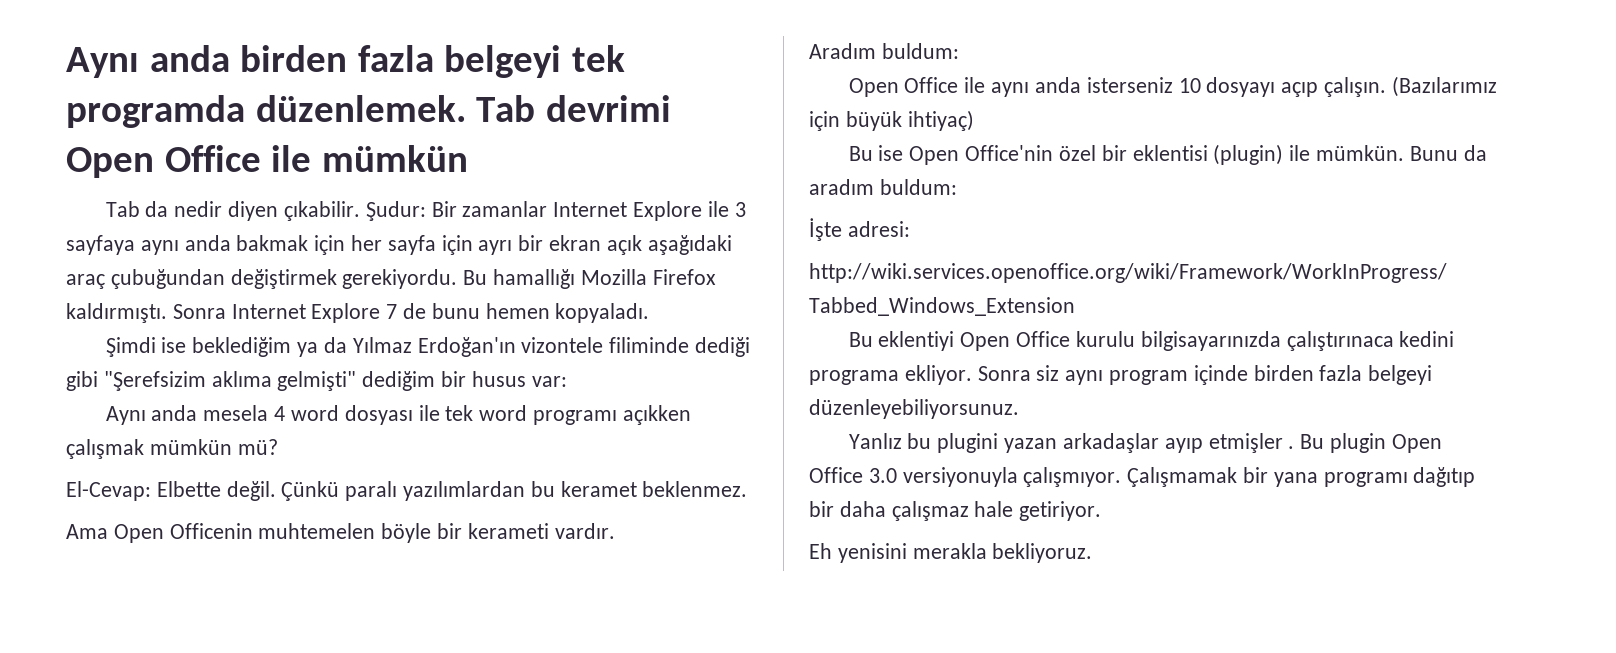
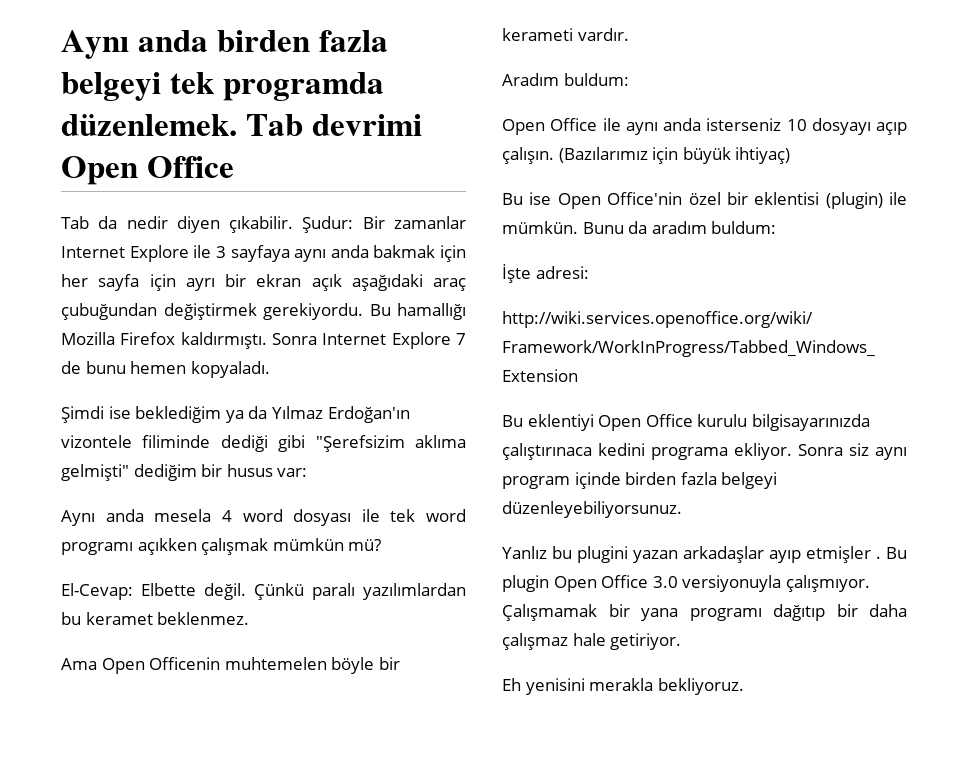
[271,145,468,172] ile mümkün -> (234, 167) none

